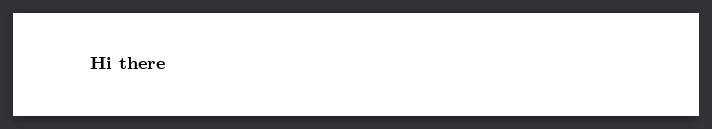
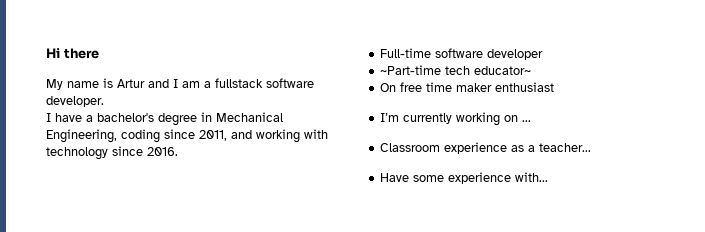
(165, 63) none -> [46,78,314,90] [46,96,104,107] [46,112,283,126] [46,129,328,143] [46,146,178,160] [380,48,544,60] [380,65,532,75] [380,82,555,92] [380,112,532,126] [380,142,592,154] [380,172,549,184] // My name is Artur and I am a fullstack software developer. // I have a bachelor's degree in Mechanical Engineering, coding since 2011, and working with technology since 2016. // Full-time software developer // ~Part-time tech educator~ // On free time maker enthusiast // I’m currently working on ... // Classroom experience as a teacher... // Have some experience with...

